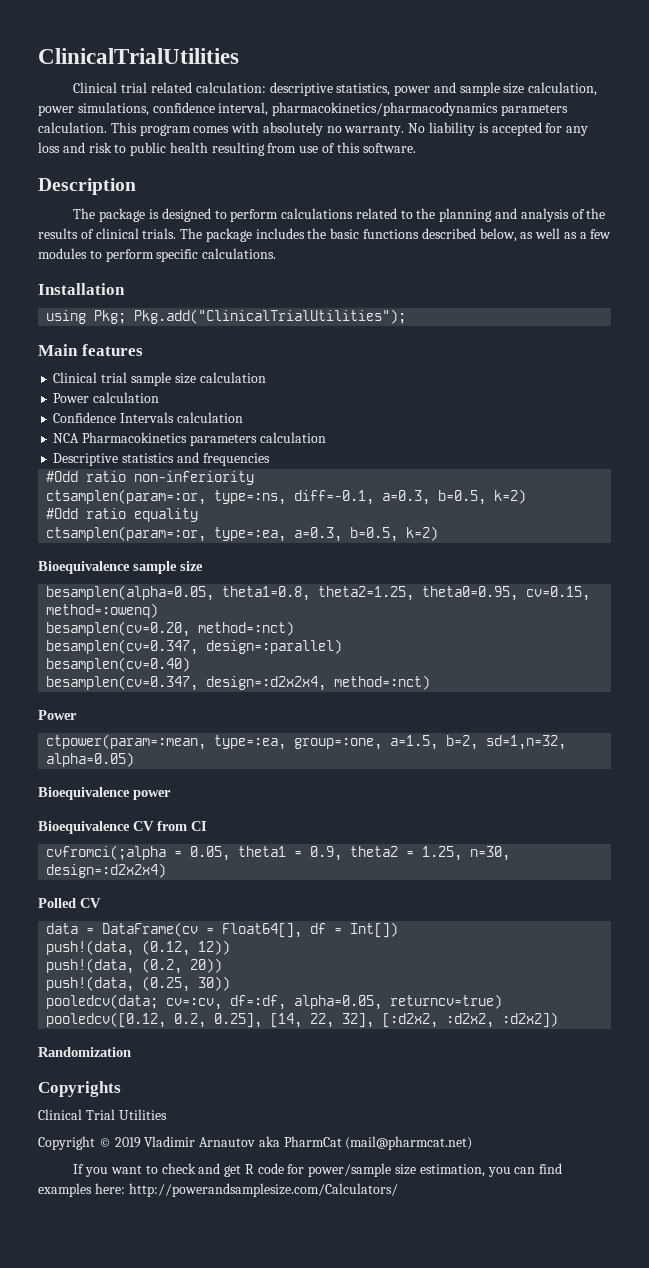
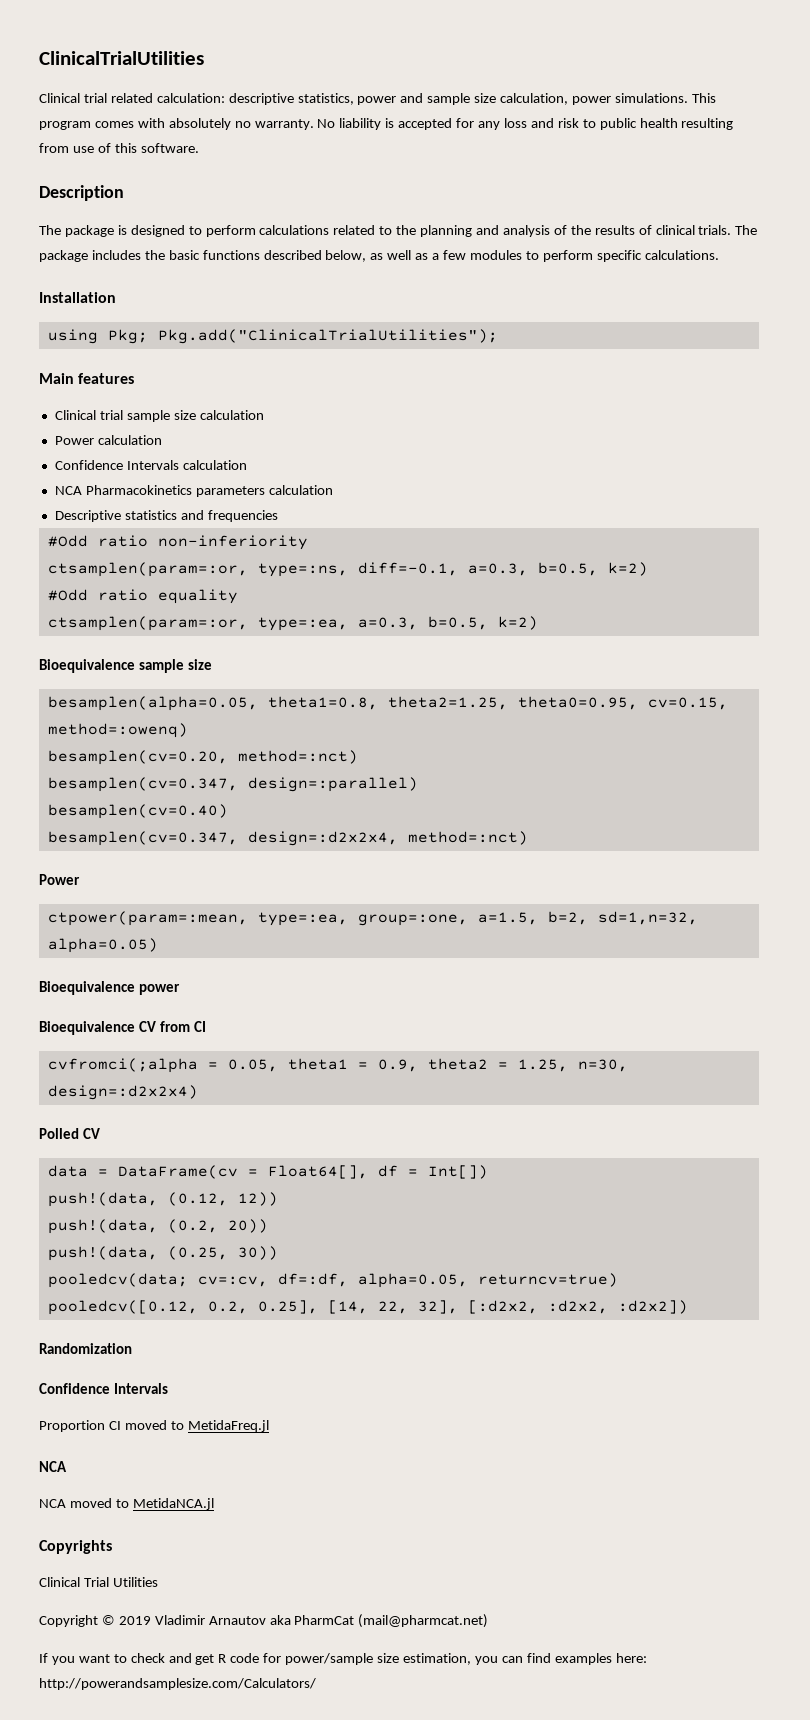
[77,102,568,116] [38,122,107,133] simulations, confidence interval, pharmacokinetics/pharmacodynamics parameters calculation. -> [614,93,688,103] simulations.
(131, 1052) none -> [39,1383,168,1394] [39,1420,269,1432] [39,1461,67,1472] [39,1498,214,1510] // Confidence Intervals // Proportion CI moved to MetidaFreq.jl // NCA // NCA moved to MetidaNCA.jl

